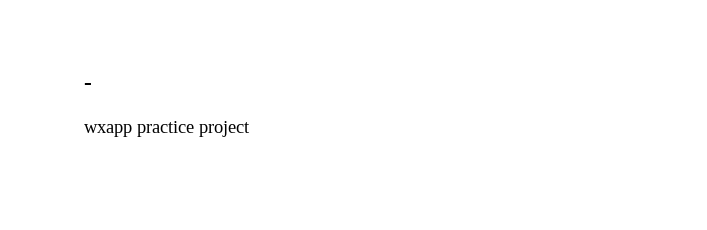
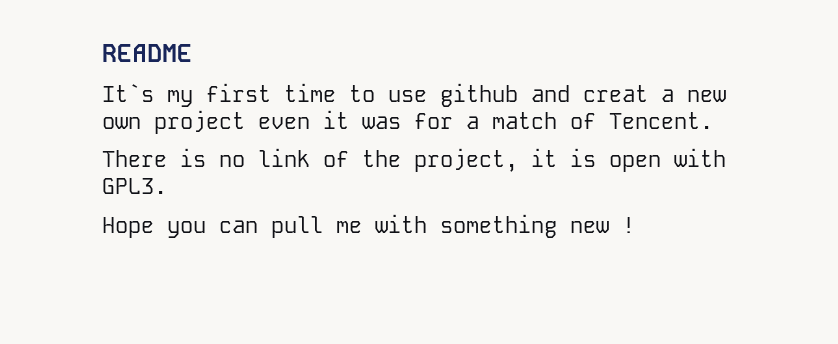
[84,83,92,90] [84,121,250,137] - // wxapp practice project -> [102,44,192,62] [102,83,726,107] [102,110,713,134] [102,148,726,172] [102,178,167,194] [102,214,635,238] README // It`s my first time to use github and creat a new own project even it was for a match of Tencent. // There is no link of the project, it is open with GPL3. // Hope you can pull me with something new !

